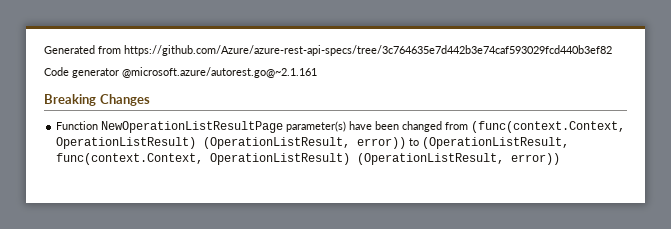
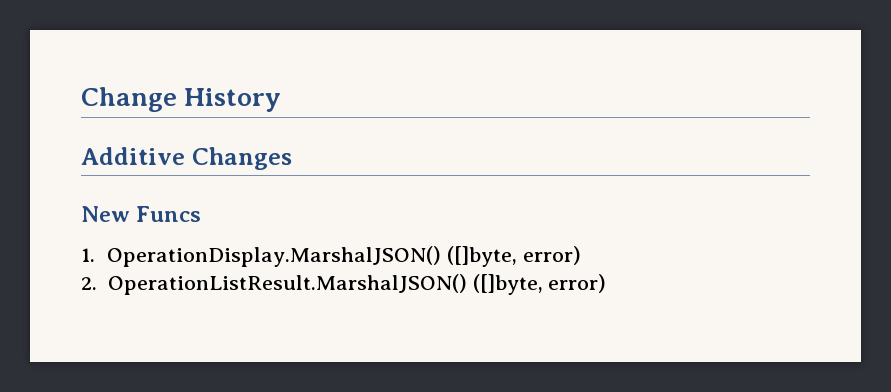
[44,45,612,56] [44,67,317,78] [44,94,150,106] [56,121,626,133] [56,137,570,149] [56,153,561,165] Generated from https://github.com/Azure/azure-rest-api-specs/tree/3c764635e7d442b3e74caf593029fcd440b3ef82 // Code generator @microsoft.azure/autorest.go@~2.1.161 // Breaking Changes // Function NewOperationListResultPage parameter(s) have been changed from (func(context.Context, OperationListResult) (OperationListResult, error)) to (OperationListResult, func(context.Context, OperationListResult) (OperationListResult, error)) -> [81,87,282,112] [81,147,292,170] [81,206,202,222] [81,246,582,267] [81,274,607,295] Change History // Additive Changes // New Funcs // 1. OperationDisplay.MarshalJSON() ([]byte, error) // 2. OperationListResult.MarshalJSON() ([]byte, error)

